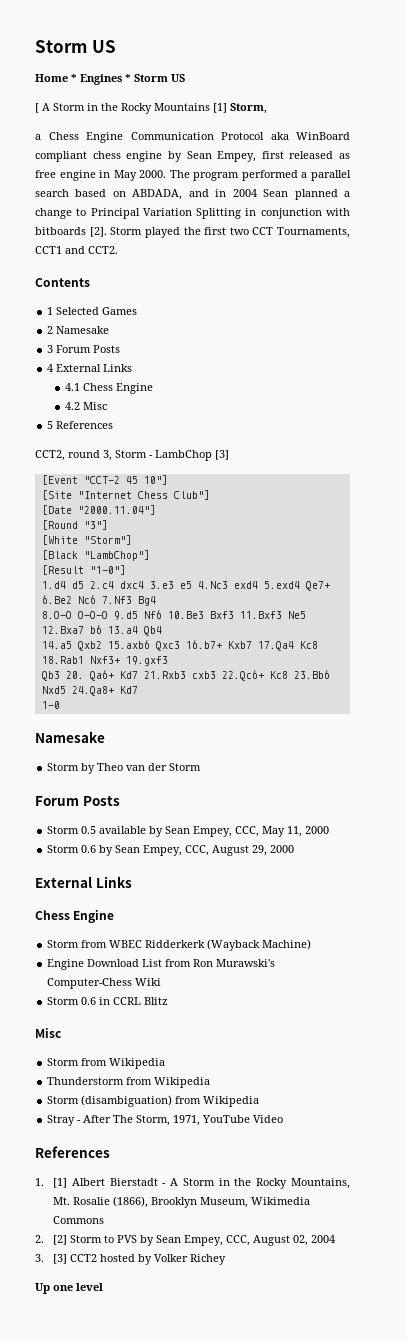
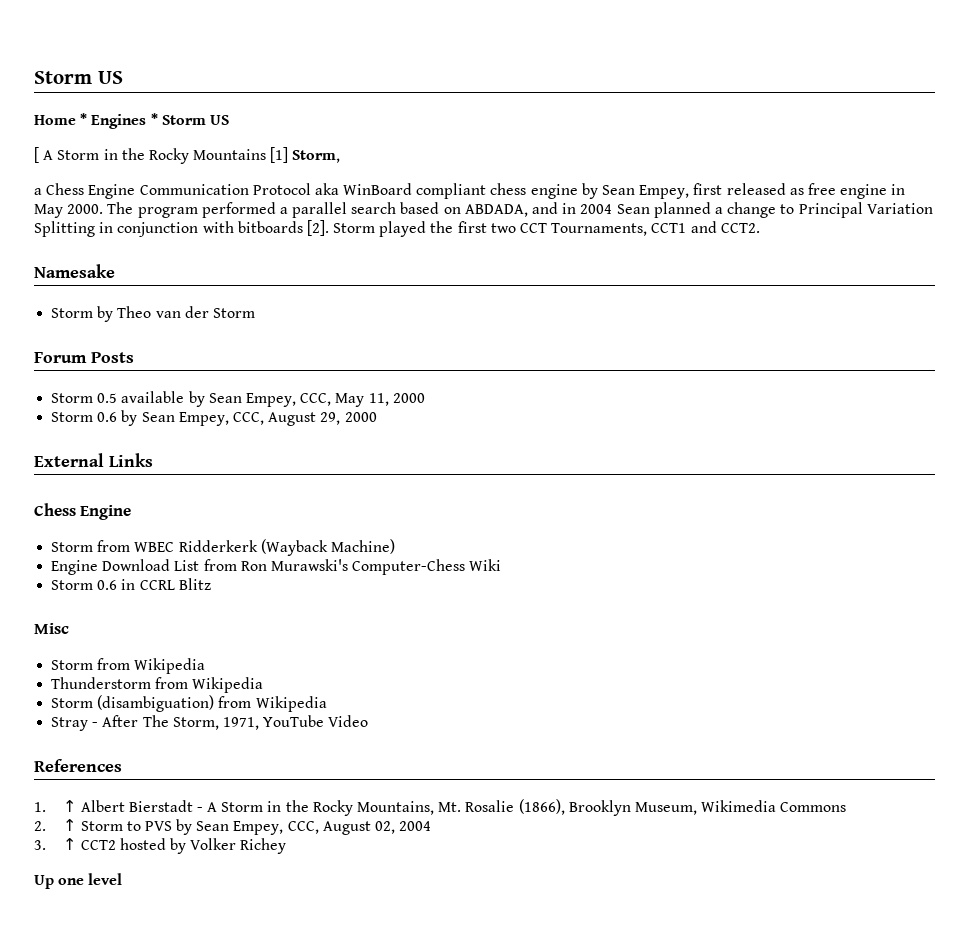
[35,278,90,287] [47,307,138,315] [47,326,110,334] [47,345,121,353] [47,364,133,372] [65,383,154,394] [65,402,108,410] [47,421,114,429] [35,450,229,461] [41,475,168,485] [41,490,210,500] [41,505,156,515] [41,520,108,530] [41,535,132,545] [41,550,150,561] [41,565,126,575] [41,581,330,591] [41,595,156,606] [41,610,306,620] [41,625,162,636] [41,640,318,651] [41,656,168,666] [41,670,330,681] [41,686,138,696] [41,701,60,709] // Contents // 1 Selected Games // 2 Namesake // 3 Forum Posts // 4 External Links // 4.1 Chess Engine // 4.2 Misc // 5 References // CCT2, round 3, Storm - LambChop [3] // [Event "CCT-2 45 10"] // [Site "Internet Chess Club"] // [Date "2000.11.04"] // [Round "3"] // [White "Storm"] // [Black "LambChop"] // [Result "1-0"] // 1.d4 d5 2.c4 dxc4 3.e3 e5 4.Nc3 exd4 5.exd4 Qe7+ 6.Be2 Nc6 7.Nf3 Bg4 // 8.O-O O-O-O 9.d5 Nf6 10.Be3 Bxf3 11.Bxf3 Ne5 12.Bxa7 b6 13.a4 Qb4 // 14.a5 Qxb2 15.axb6 Qxc3 16.b7+ Kxb7 17.Qa4 Kc8 18.Rab1 Nxf3+ 19.gxf3 // Qb3 20. Qa6+ Kd7 21.Rxb3 cxb3 22.Qc6+ Kc8 23.Bb6 Nxd5 24.Qa8+ Kd7 // 1-0 -> (760, 228) none
[53,1178,68,1188] [1] -> [63,800,77,812] ↑
[53,1235,68,1245] [2] -> [63,819,77,831] ↑
[53,1254,68,1264] [3] -> [63,838,77,850] ↑

